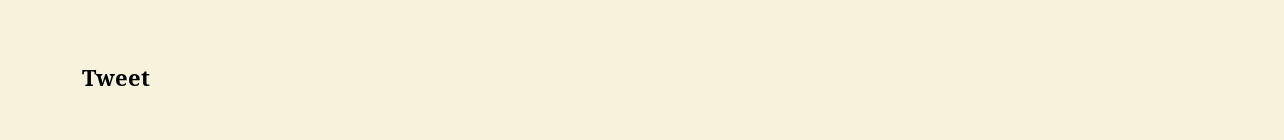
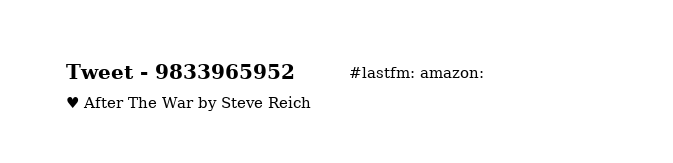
(150, 78) none -> [139,64,295,79] [66,96,311,111] [349,67,484,78] - 9833965952 // ♥ After The War by Steve Reich #lastfm: amazon:

